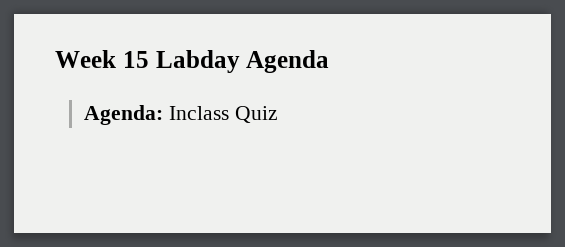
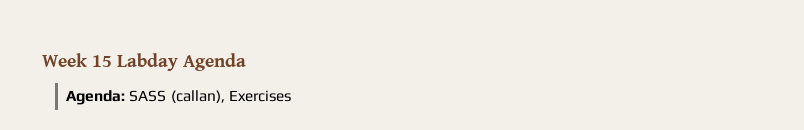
[169,106,278,123] Inclass Quiz -> [129,90,291,103] SASS (callan), Exercises

